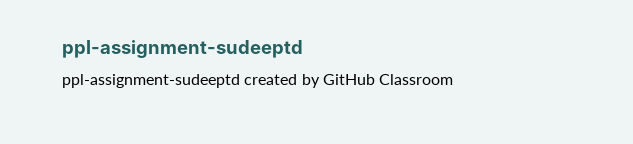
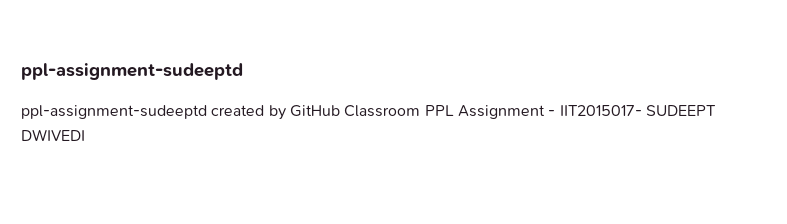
(454, 79) none -> [424,105,716,119] [21,129,85,141] PPL Assignment - IIT2015017- SUDEEPT DWIVEDI

